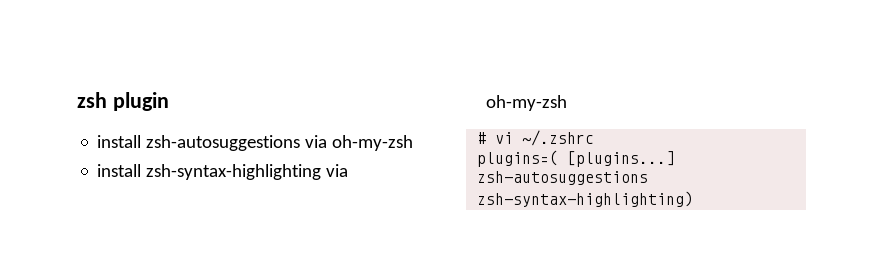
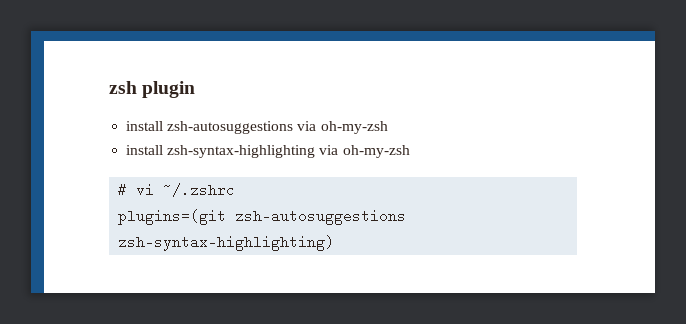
[477,150,676,167] plugins=( [plugins...] -> [118,209,227,225] plugins=(git

